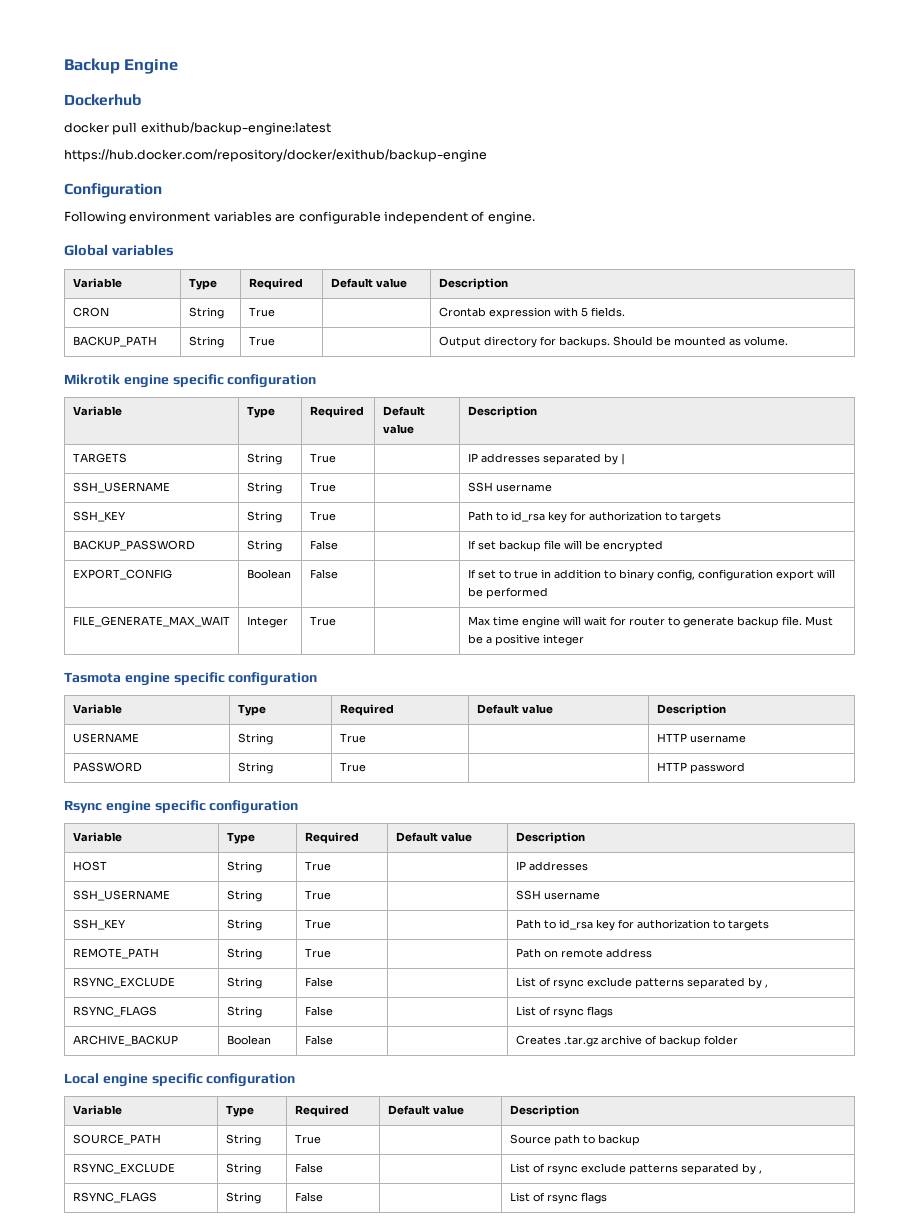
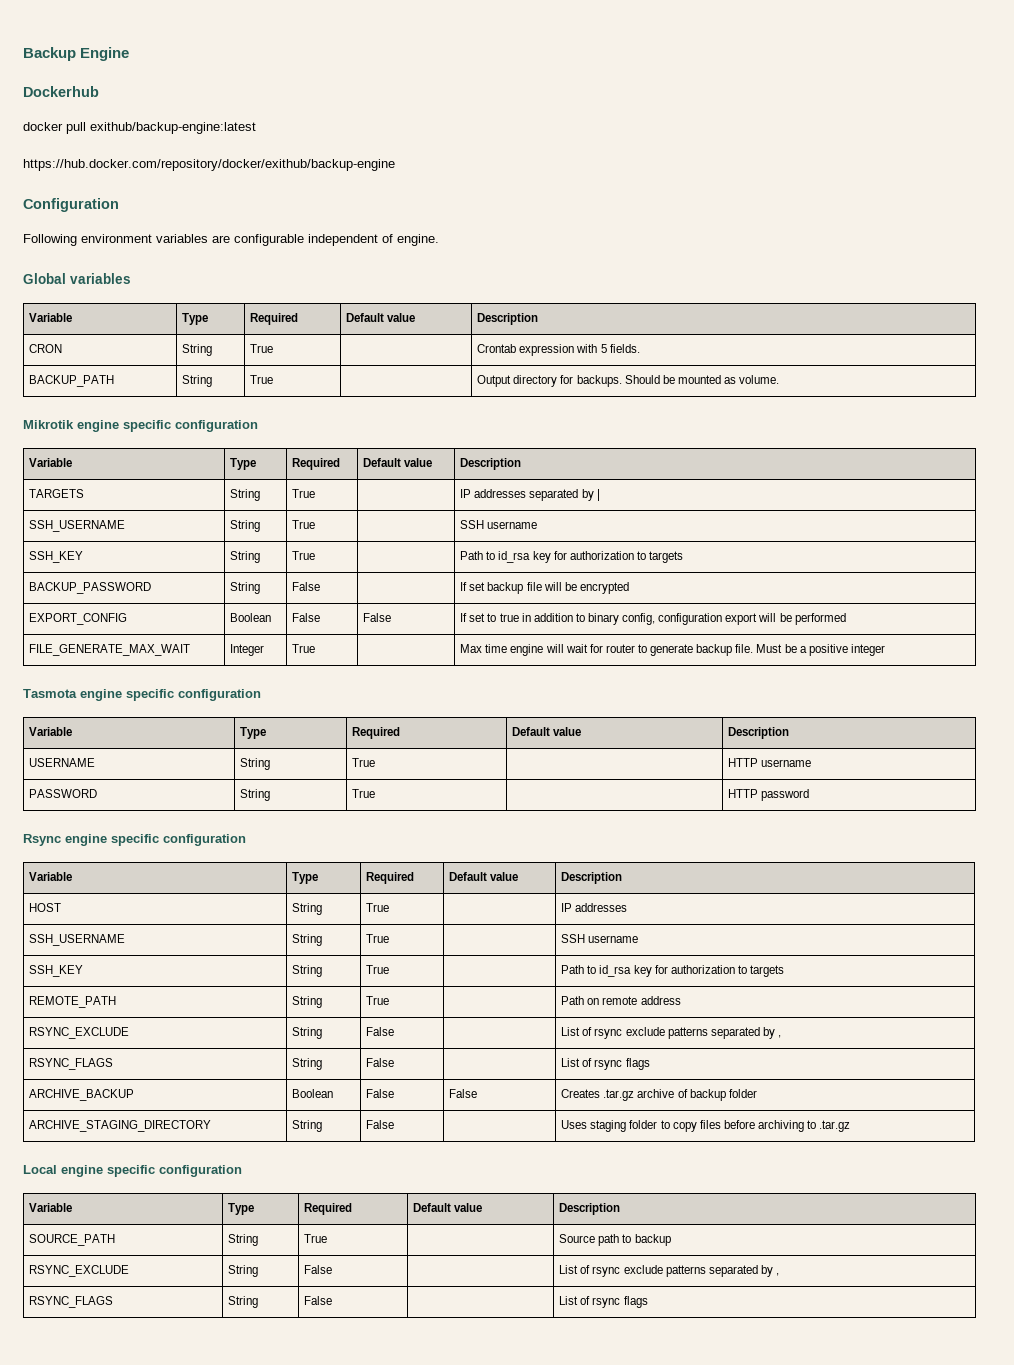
(338, 574) none -> [363,613,392,622] False
(333, 1040) none -> [449,1089,478,1098] False
(738, 1040) none -> [29,1120,212,1132] [292,1120,323,1132] [366,1120,395,1129] [561,1120,851,1132] // ARCHIVE_STAGING_DIRECTORY | String | False | | Uses staging folder to copy files before archiving to .tar.gz

